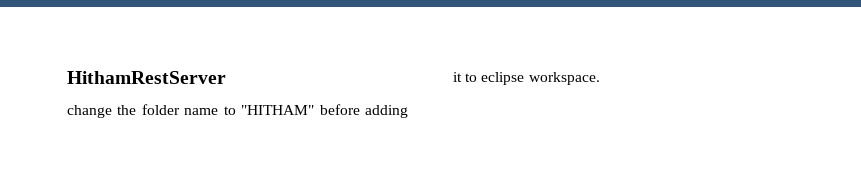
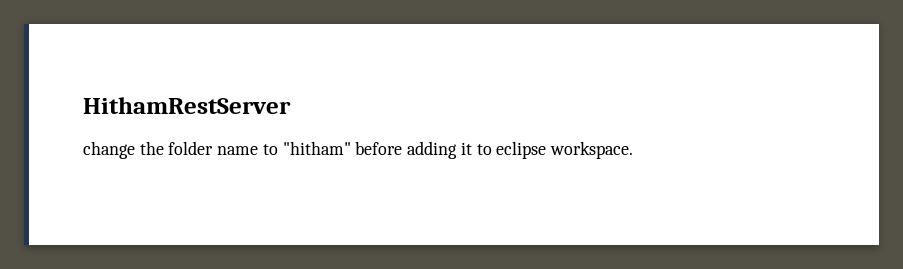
[241,105,315,115] "HITHAM" -> [282,141,351,155] "hitham"

